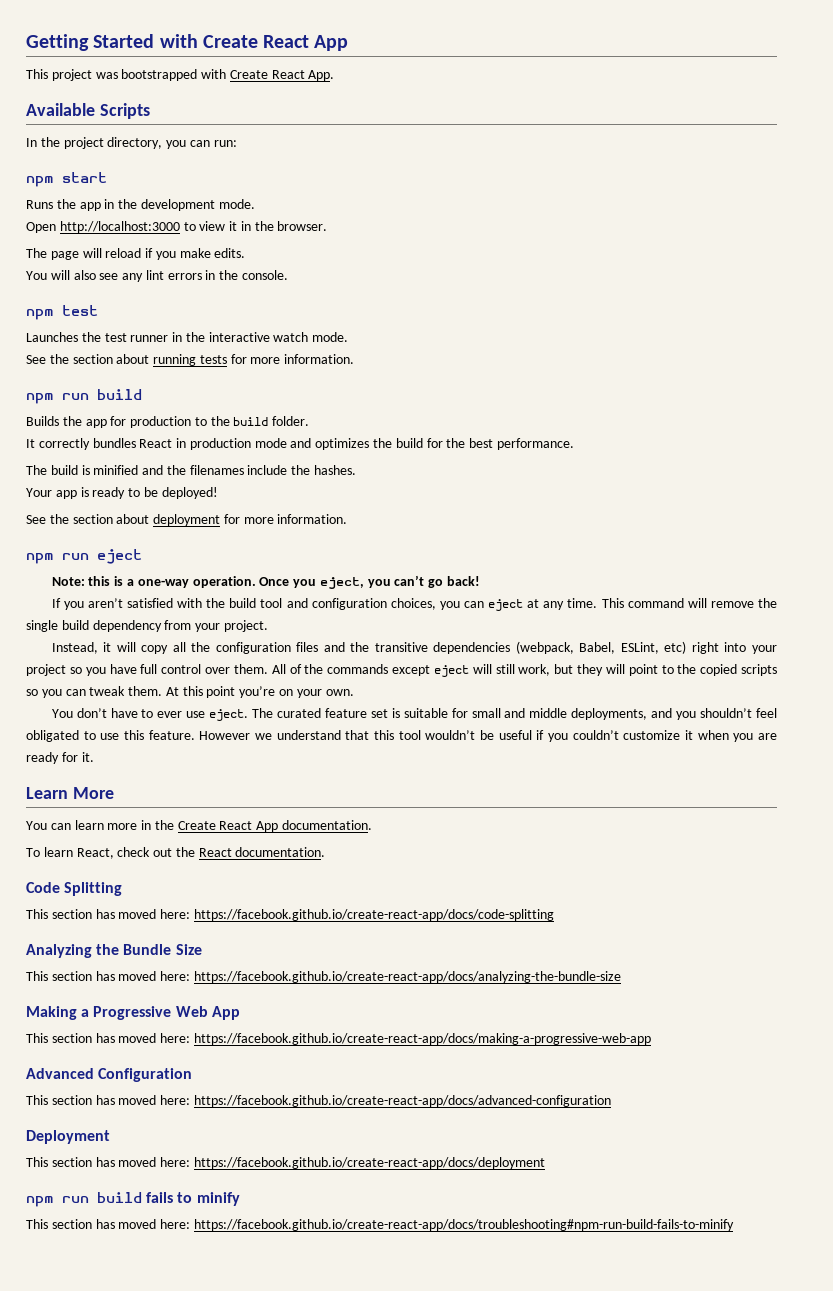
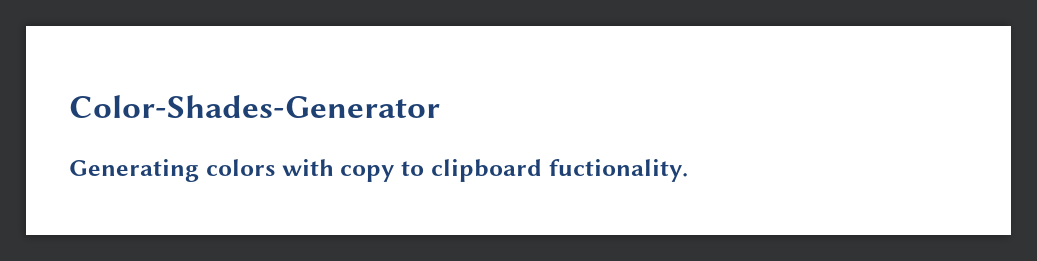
[26,34,349,51] [26,69,335,81] [26,103,150,119] [26,137,237,149] [26,172,107,187] [26,199,255,211] [26,221,328,233] [26,248,246,260] [26,270,289,282] [26,305,98,320] [26,332,349,342] [26,354,355,366] [26,389,142,404] [26,416,310,428] [26,438,574,450] [26,465,357,475] [26,487,218,499] [26,514,348,526] [26,549,142,564] [51,575,481,589] [51,598,778,611] [26,620,268,632] [51,641,778,654] [26,664,778,677] [26,686,354,698] [51,708,777,721] [26,730,777,742] [26,752,94,764] [26,787,114,799] [26,820,373,832] [26,847,326,859] [26,882,123,896] [26,909,554,921] [26,944,202,958] [26,971,621,983] [26,1006,240,1020] [26,1033,651,1045] [26,1068,193,1082] [26,1095,611,1107] [26,1130,110,1144] [26,1157,545,1169] [26,1192,240,1207] [26,1219,734,1231] Getting Started with Create React App // This project was bootstrapped with Create React App. // Available Scripts // In the project directory, you can run: // npm start // Runs the app in the development mode. // Open http://localhost:3000 to view it in the browser. // The page will reload if you make edits. // You will also see any lint errors in the console. // npm test // Launches the test runner in the interactive watch mode. // See the section about running tests for more information. // npm run build // Builds the app for production to the build folder. // It correctly bundles React in production mode and optimizes the build for the best performance. // The build is minified and the filenames include the hashes. // Your app is ready to be deployed! // See the section about deployment for more information. // npm run eject // Note: this is a one-way operation. Once you eject, you can’t go back! // If you aren’t satisfied with the build tool and configuration choices, you can eject at any time. This command will remove the single build dependency from your project. // Instead, it will copy all the configuration files and the transitive dependencies (webpack, Babel, ESLint, etc) right into your project so you have full control over them. All of the commands except eject will still work, but they will point to the copied scripts so you can tweak them. At this point you’re on your own. // You don’t have to ever use eject. The curated feature set is suitable for small and middle deployments, and you shouldn’t feel obligated to use this feature. However we understand that this tool wouldn’t be useful if you couldn’t customize it when you are ready for it. // Learn More // You can learn more in the Create React App documentation. // To learn React, check out the React documentation. // Code Splitting // This section has moved here: https://facebook.github.io/create-react-app/docs/code-splitting // Analyzing the Bundle Size // This section has moved here: https://facebook.github.io/create-react-app/docs/analyzing-the-bundle-size // Making a Progressive Web App // This section has moved here: https://facebook.github.io/create-react-app/docs/making-a-progressive-web-app // Advanced Configuration // This section has moved here: https://facebook.github.io/create-react-app/docs/advanced-configuration // Deployment // This section has moved here: https://facebook.github.io/create-react-app/docs/deployment // npm run build fails to minify // This section has moved here: https://facebook.github.io/create-react-app/docs/troubleshooting#npm-run-build-fails-to-minify -> [69,95,440,118] [69,159,688,182] Color-Shades-Generator // Generating colors with copy to clipboard fuctionality.

